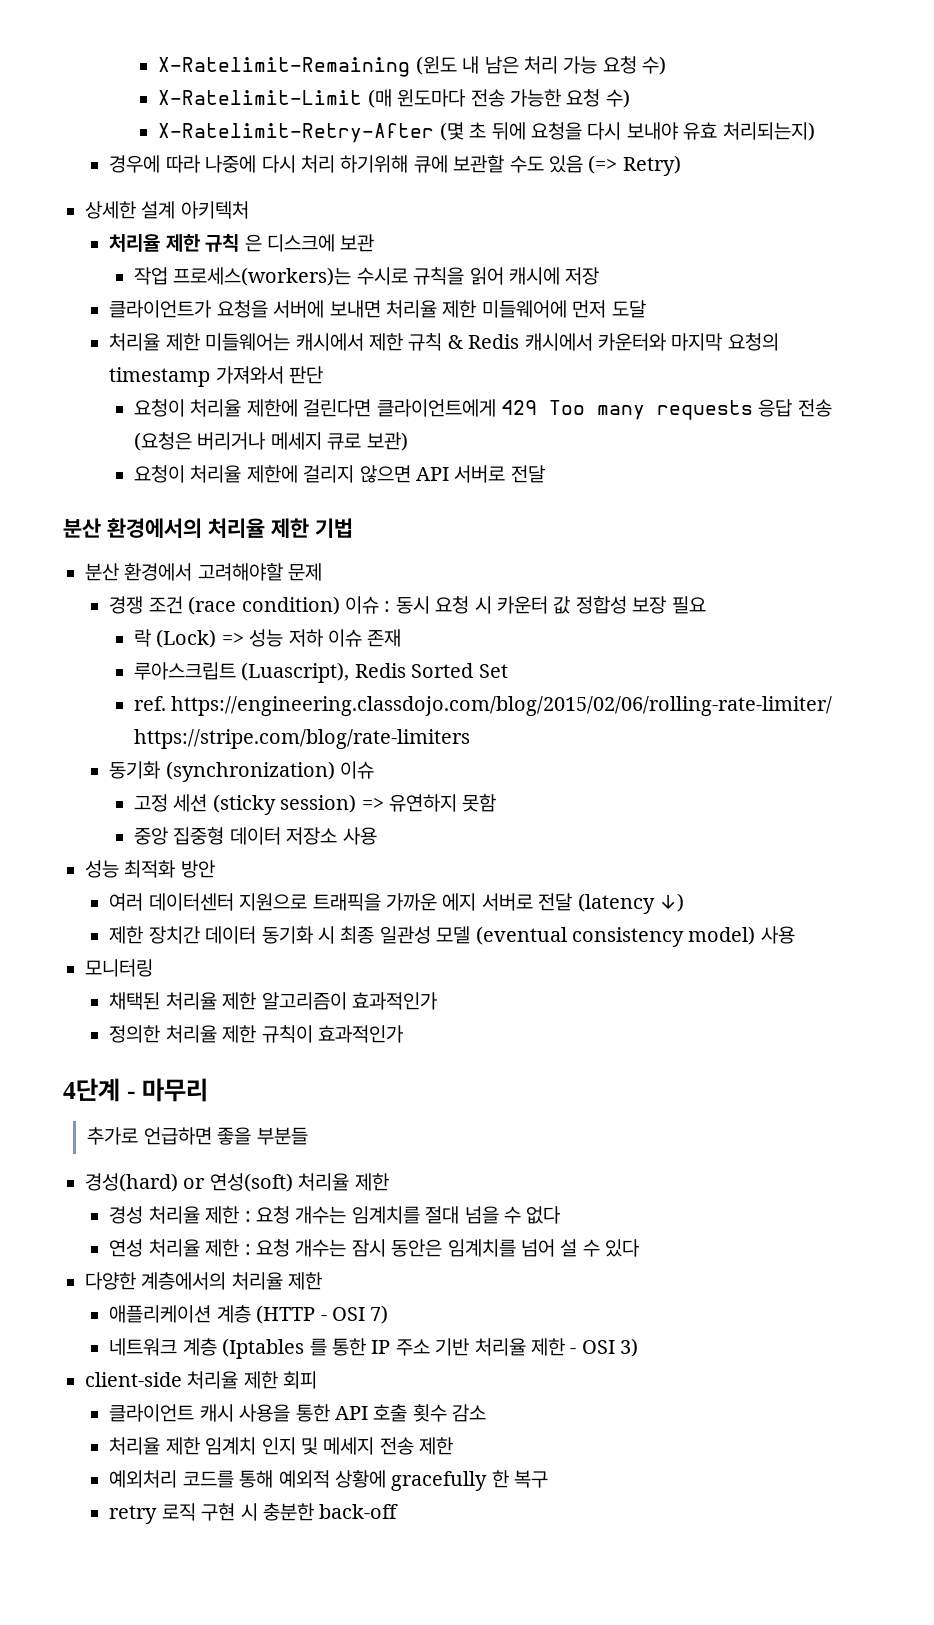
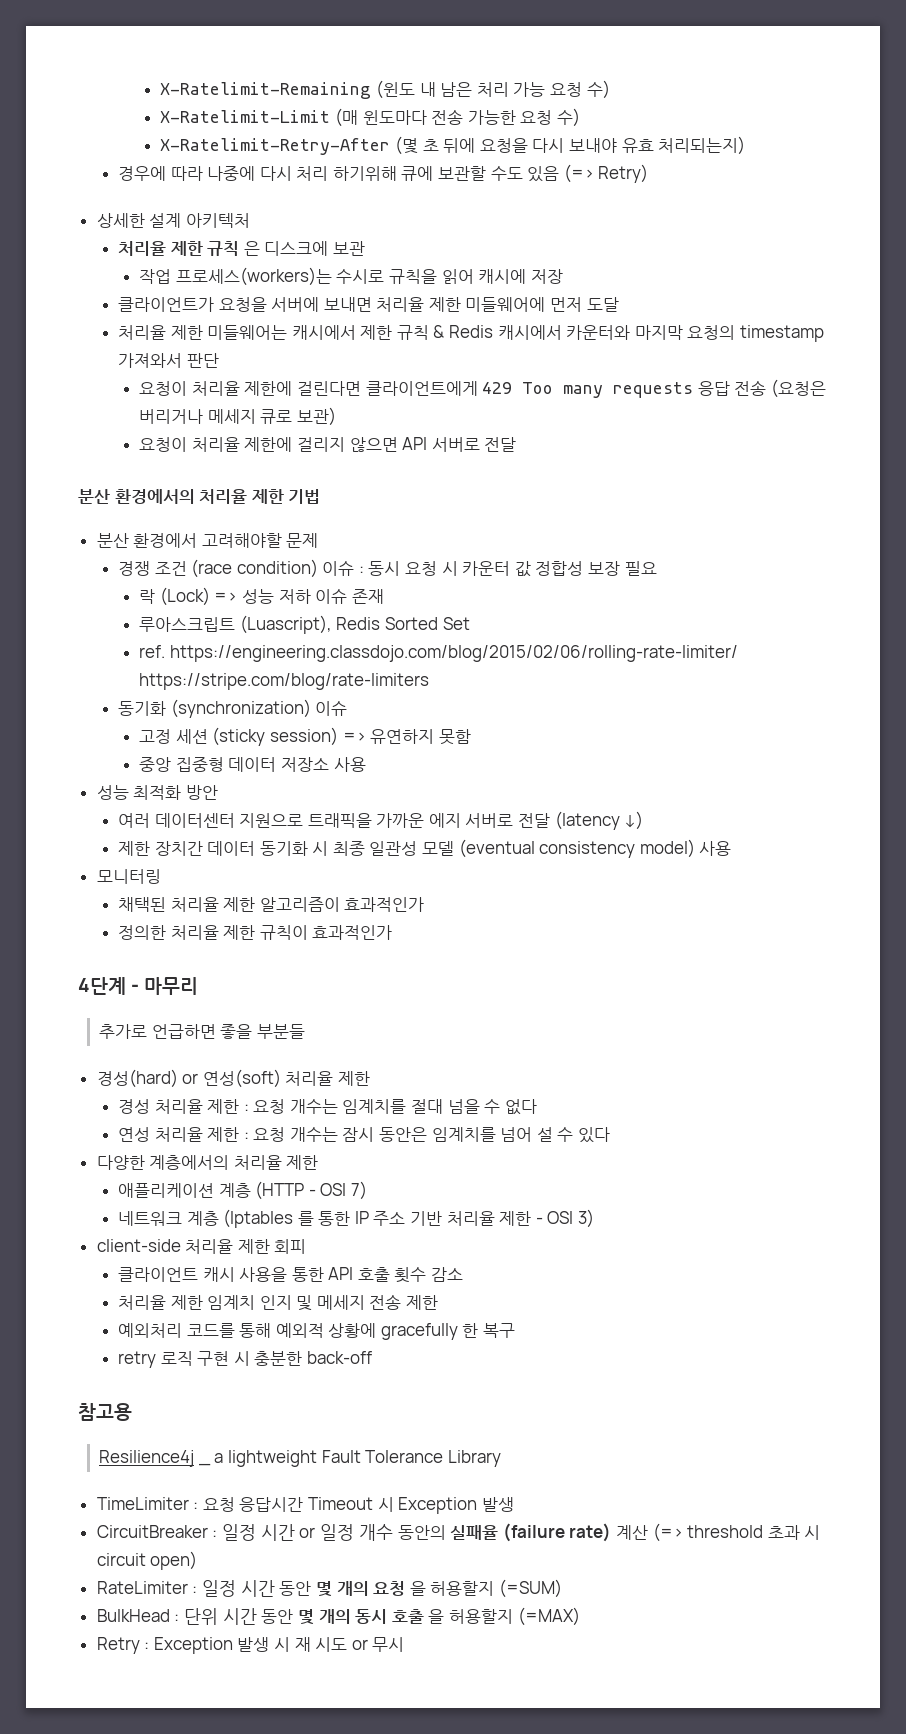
(399, 1511) none -> [78,1403,132,1421] [99,1450,211,1467] [214,1450,501,1467] [96,1497,514,1514] [96,1523,821,1542] [96,1551,198,1570] [96,1579,563,1598] [96,1607,580,1626] [96,1637,405,1654] // 참고용 // Resilience4j _ a lightweight Fault Tolerance Library // TimeLimiter : 요청 응답시간 Timeout 시 Exception 발생 // CircuitBreaker : 일정 시간 or 일정 개수 동안의 실패율 (failure rate) 계산 (=> threshold 초과 시 circuit open) // RateLimiter : 일정 시간 동안 몇 개의 요청 을 허용할지 (=SUM) // BulkHead : 단위 시간 동안 몇 개의 동시 호출 을 허용할지 (=MAX) // Retry : Exception 발생 시 재 시도 or 무시

